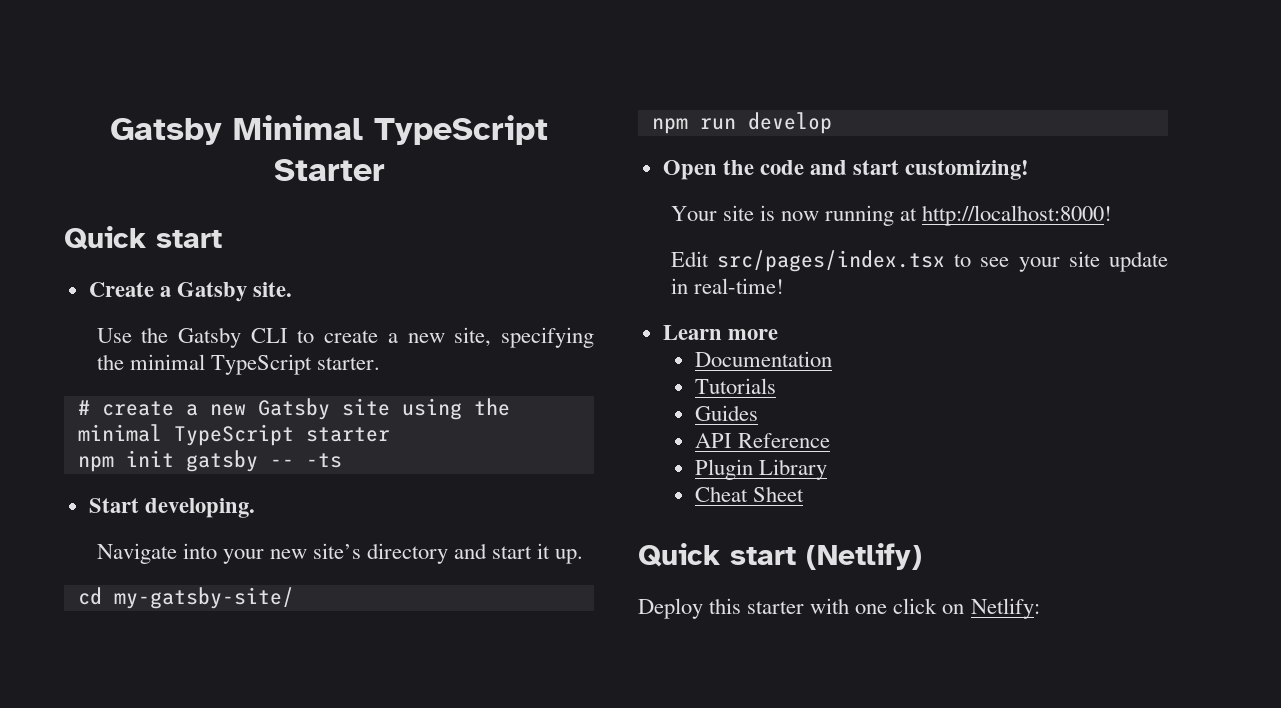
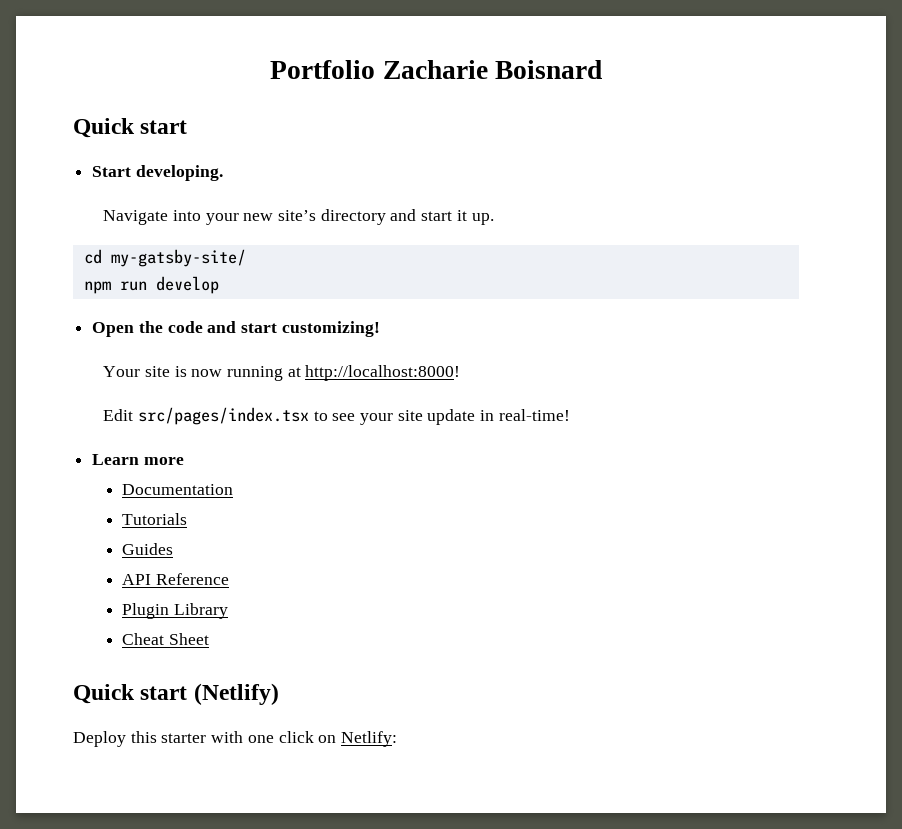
[110,115,548,145] [273,159,385,181] [64,226,222,250] [88,282,292,302] [96,327,594,348] [96,354,380,375] [77,398,510,420] [77,424,390,446] [77,450,342,472] Gatsby Minimal TypeScript Starter // Quick start // Create a Gatsby site. // Use the Gatsby CLI to create a new site, specifying the minimal TypeScript starter. // # create a new Gatsby site using the minimal TypeScript starter // npm init gatsby -- -ts -> [270,60,602,79] [73,118,188,138] Portfolio Zacharie Boisnard // Quick start

